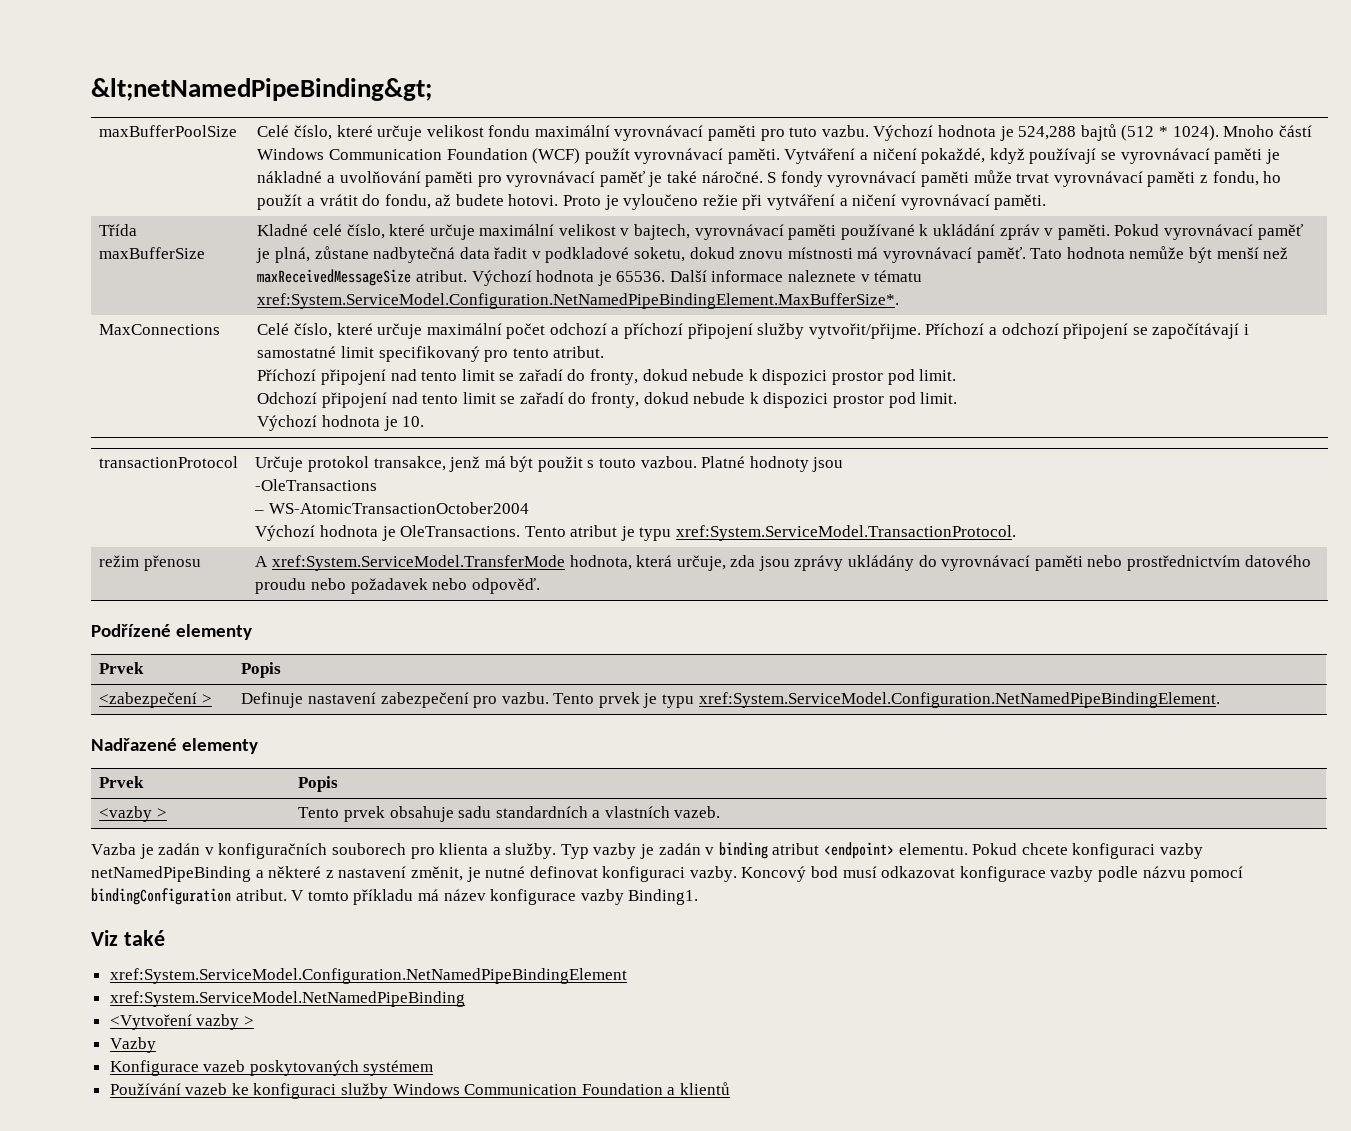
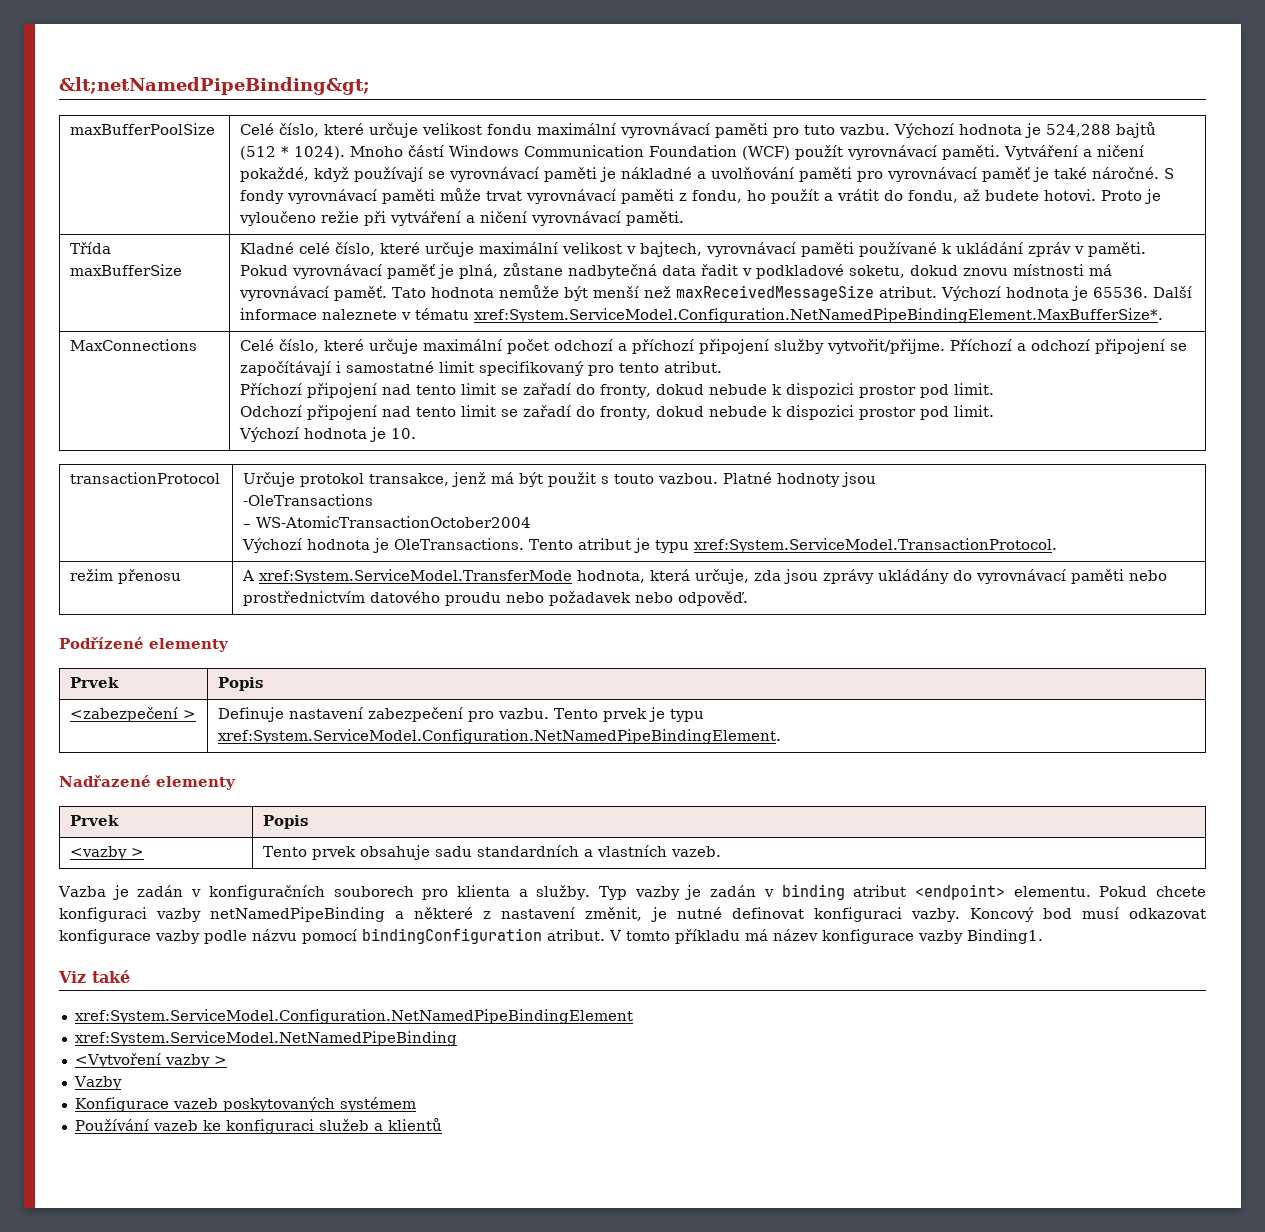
[341,1083,663,1099] služby Windows Communication Foundation -> [318,1119,369,1131] služeb

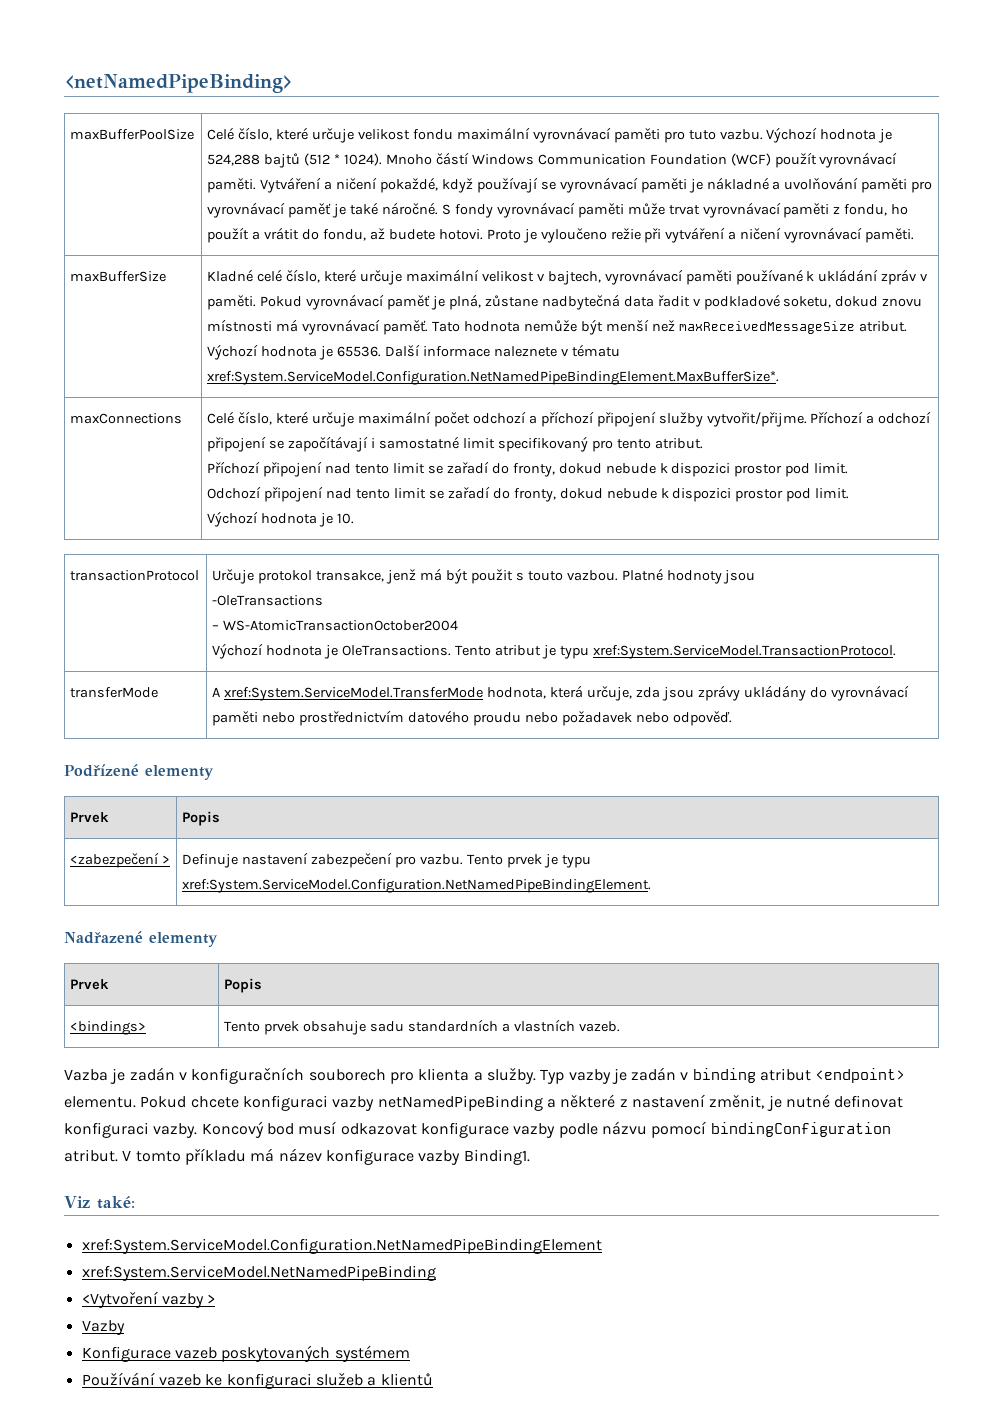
[59,77,370,95] &lt;netNamedPipeBinding&gt; -> [64,74,293,93] <netNamedPipeBinding>
[70,242,112,254] Třída -> (915, 235) none
[70,339,198,351] MaxConnections -> [70,413,183,424] maxConnections
[70,569,182,584] režim přenosu -> [70,687,159,698] transferMode
[70,846,145,860] <vazby > -> [70,1021,147,1035] <bindings>
[92,970,130,983] také -> [97,1196,135,1209] také:

